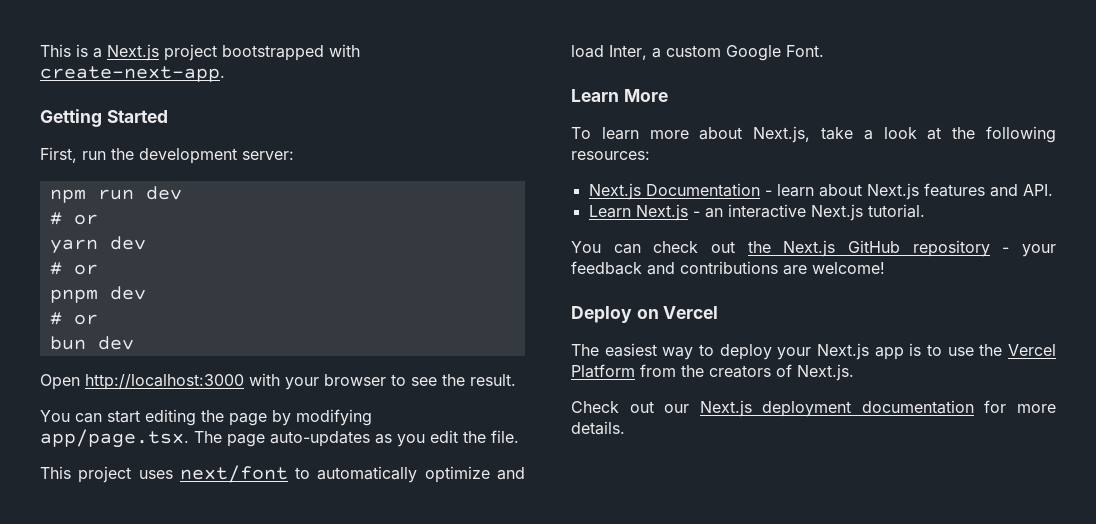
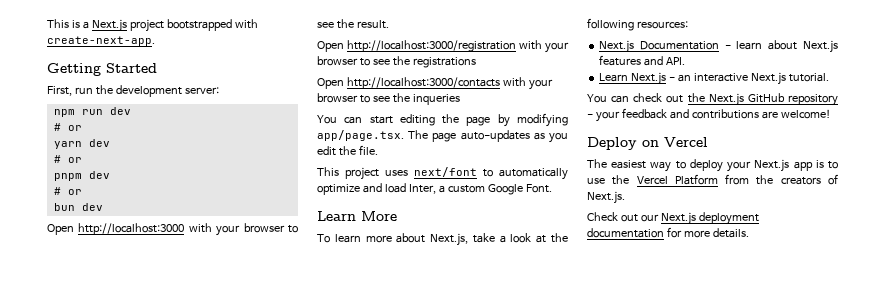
(516, 380) none -> [317,40,569,53] [317,56,476,68] [317,77,553,90] [317,93,460,105] // Open http://localhost:3000/registration with your browser to see the registrations // Open http://localhost:3000/contacts with your browser to see the inqueries

